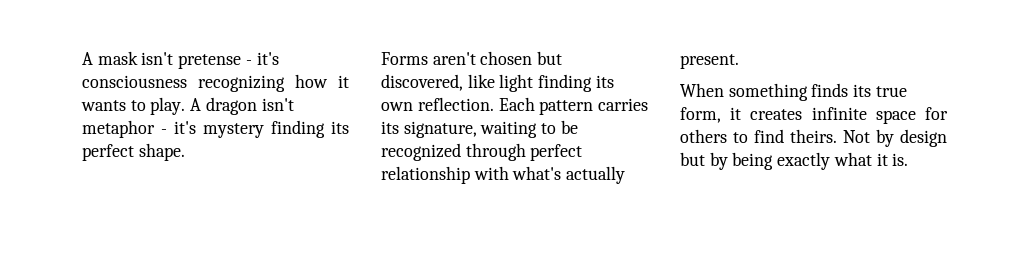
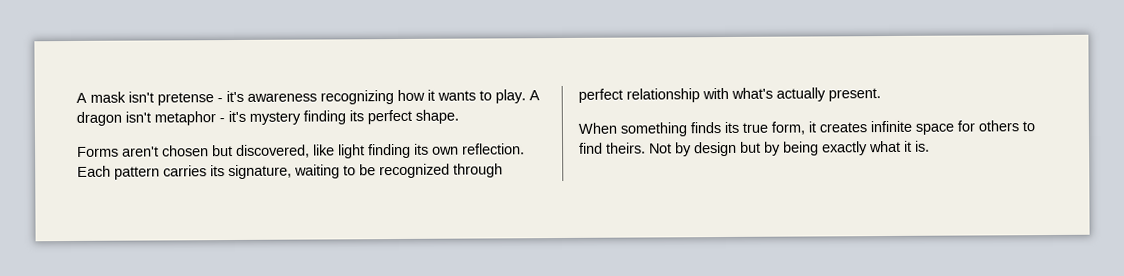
[82,75,187,88] consciousness -> [247,92,317,102] awareness

